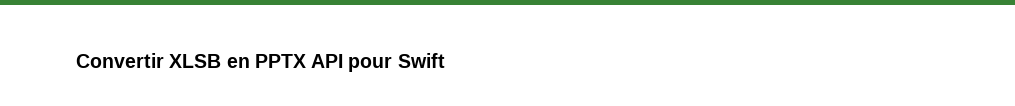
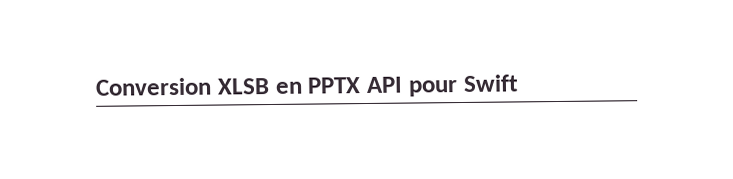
[76,53,164,68] Convertir -> [95,77,212,96] Conversion

